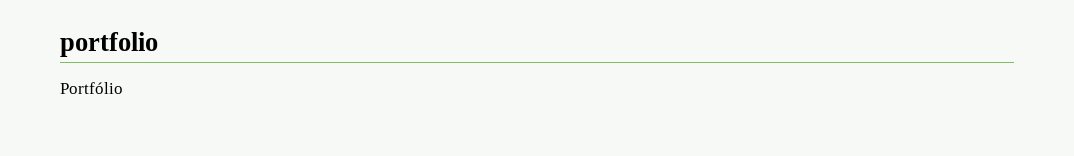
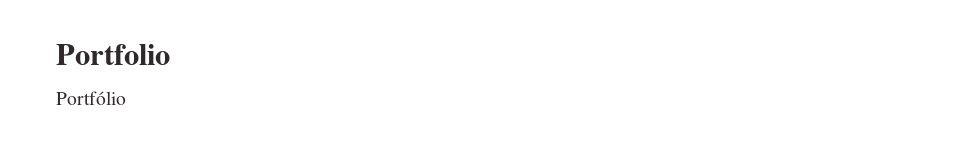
[60,32,158,57] portfolio -> [56,44,170,65] Portfolio

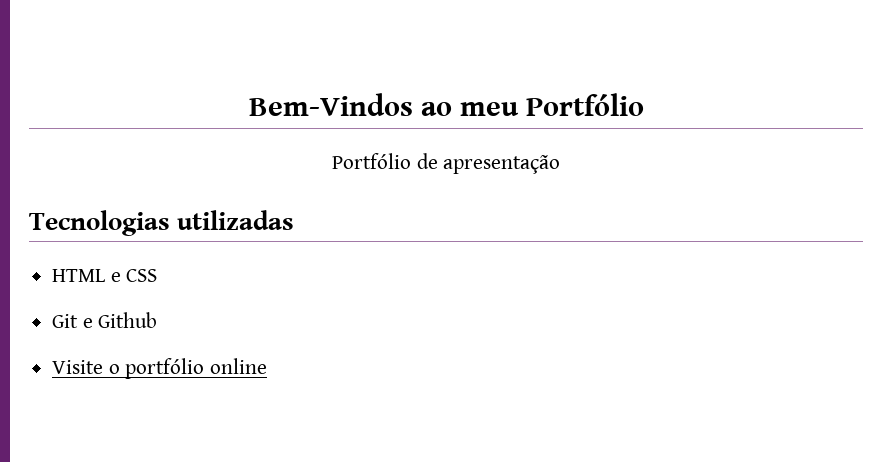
[56,44,170,65] [56,91,126,105] Portfolio // Portfólio -> [248,93,644,116] [331,153,561,174] [29,210,295,236] [52,269,158,282] [52,312,158,328] [52,358,268,379] Bem-Vindos ao meu Portfólio // Portfólio de apresentação // Tecnologias utilizadas // HTML e CSS // Git e Github // Visite o portfólio online

